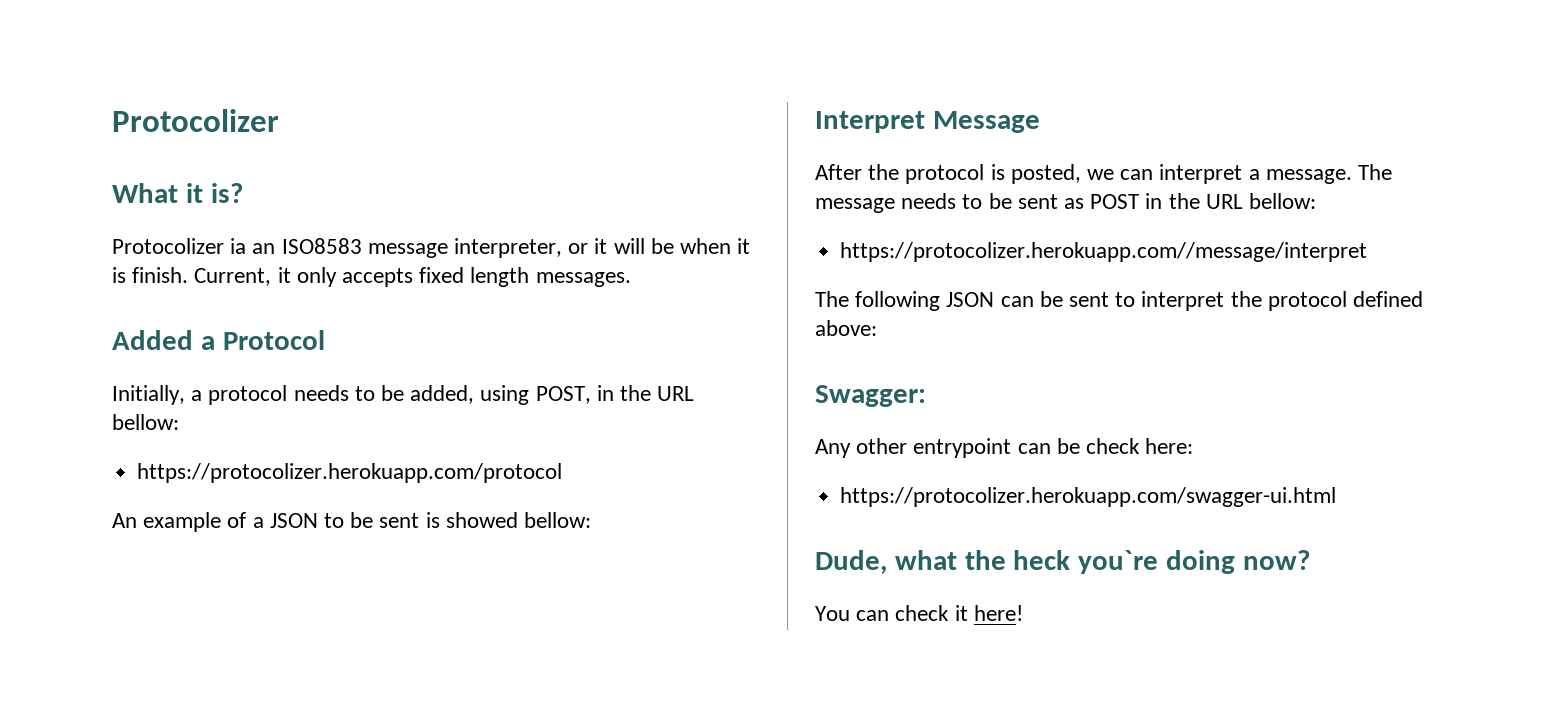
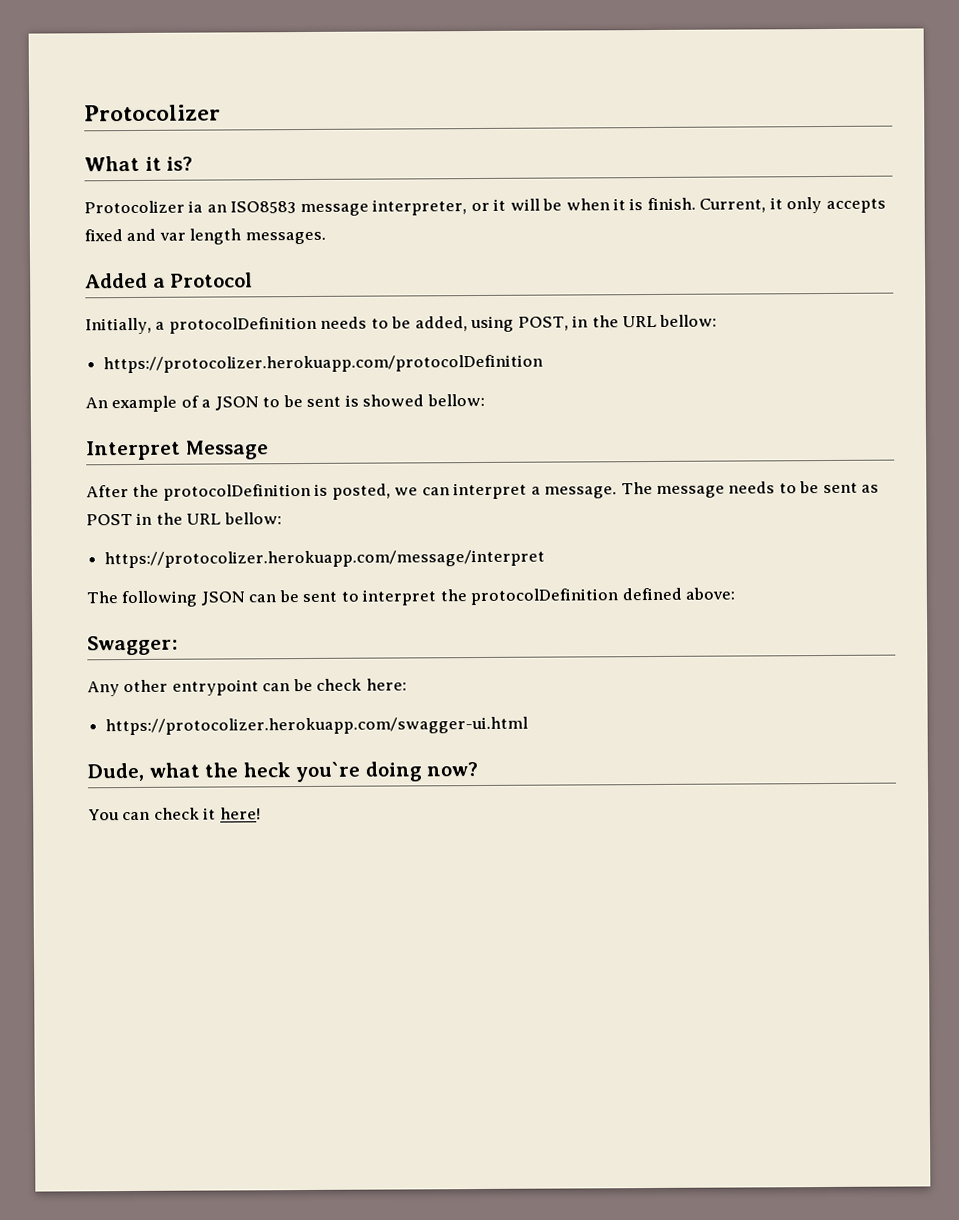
(465, 275) none -> [126,228,186,242] and var
[208,385,288,405] protocol -> [168,316,317,334] protocolDefinition
[137,463,563,483] https://protocolizer.herokuapp.com/protocol -> [103,354,544,374] https://protocolizer.herokuapp.com/protocolDefinition
[905,164,985,184] protocol -> [162,483,311,501] protocolDefinition
[840,242,1368,262] https://protocolizer.herokuapp.com//message/interpret -> [104,549,546,569] https://protocolizer.herokuapp.com/message/interpret
[1267,291,1347,311] protocol -> [470,588,619,606] protocolDefinition

